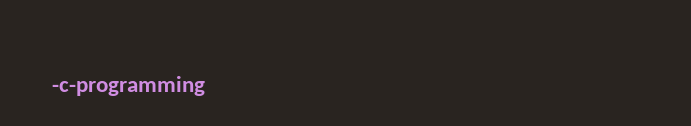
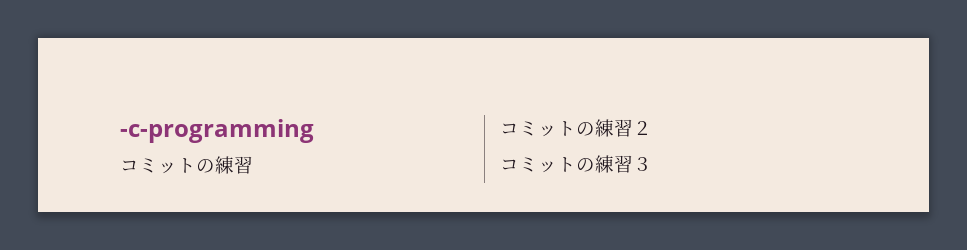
(205, 86) none -> [120,156,253,174] [500,119,652,137] [500,155,652,173] // コミットの練習 // コミットの練習２ // コミットの練習３

